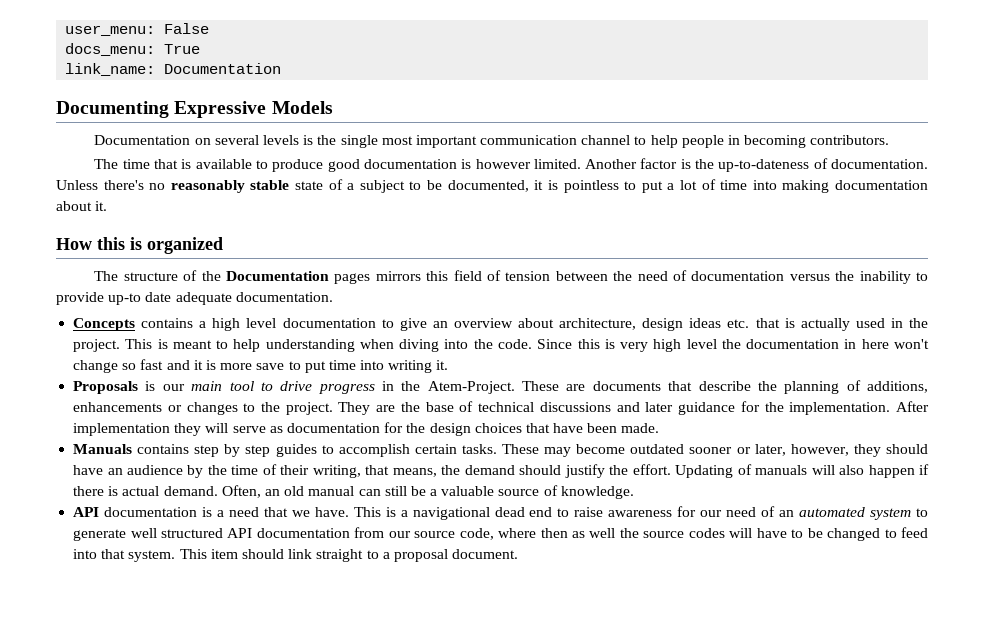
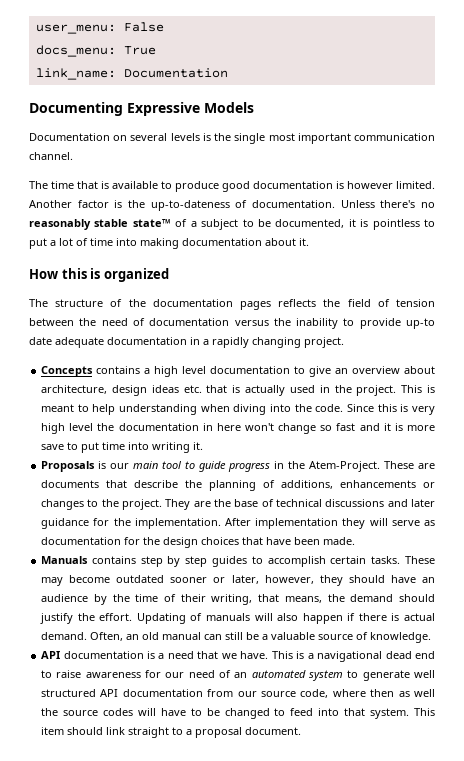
[581,135,890,148] channel to help people in becoming contributors. -> [29,152,73,160] channel.
[295,181,324,190] state -> [132,219,171,227] state™
[225,271,449,284] Documentation pages mirrors this -> [152,299,341,310] documentation pages reflects the
[235,292,333,302] documentation. -> [107,337,344,348] documentation in a rapidly changing project.
[280,381,313,391] drive -> [199,461,227,472] guide

